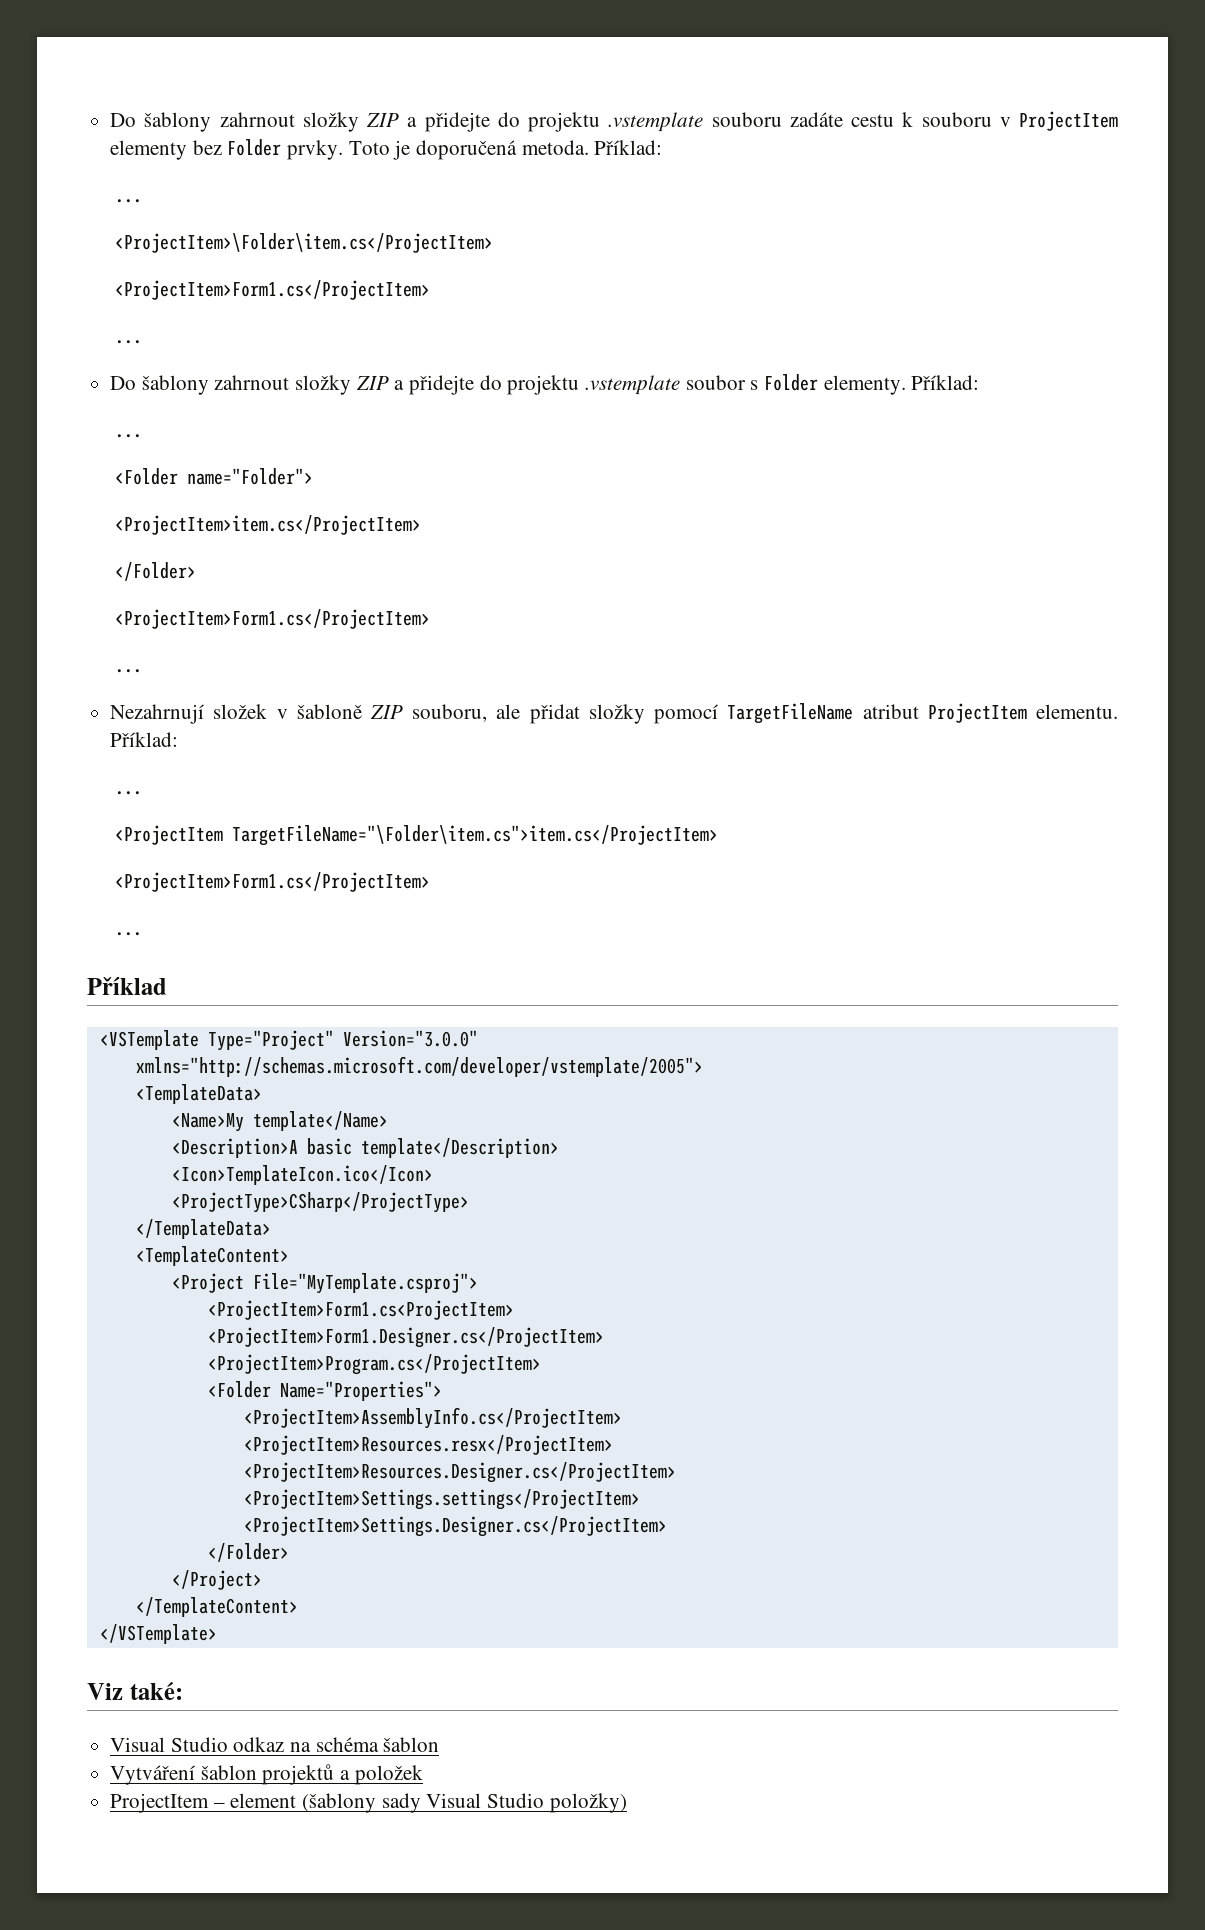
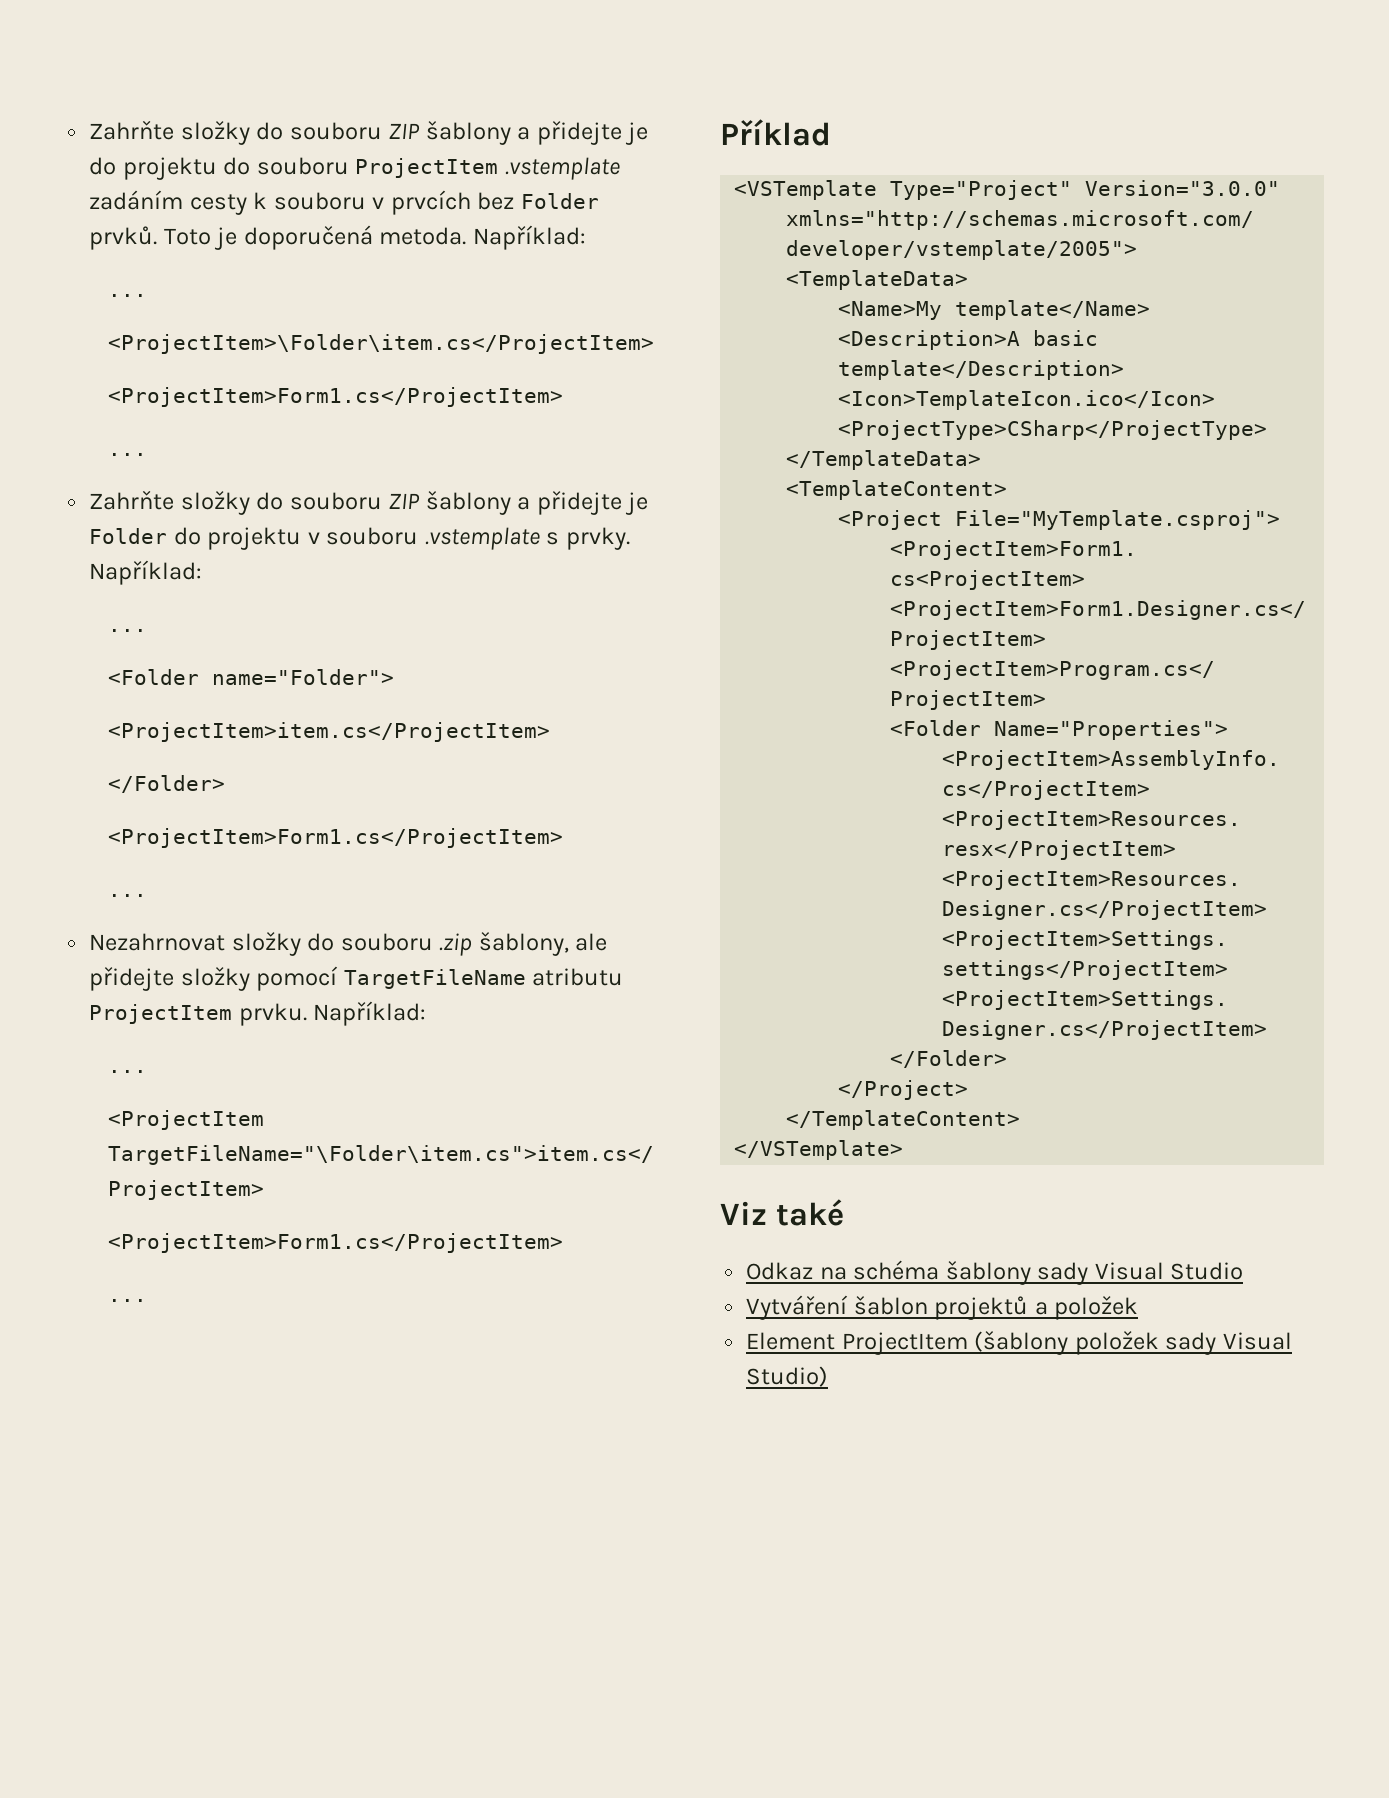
[110,112,895,132] Do šablony zahrnout složky ZIP a přidejte do projektu .vstemplate souboru zadáte cestu -> [89,120,649,145] [89,157,620,180] [89,190,247,215] Zahrňte složky do souboru ZIP šablony a přidejte je do projektu do souboru ProjectItem .vstemplate zadáním cesty
[1018,111,1118,131] [110,140,188,160] ProjectItem elementy -> [390,190,471,215] prvcích
[287,140,344,160] prvky. -> [89,226,158,250] prvků.
[594,140,663,155] Příklad: -> [472,225,586,250] Například:
[110,374,980,395] Do šablony zahrnout složky ZIP a přidejte do projektu .vstemplate soubor s Folder elementy. Příklad: -> [89,490,649,515] [89,527,630,550] [89,560,203,585] Zahrňte složky do souboru ZIP šablony a přidejte je Folder do projektu v souboru .vstemplate s prvky. Například:
[110,703,1118,724] [110,732,179,747] Nezahrnují složek v šabloně ZIP souboru, ale přidat složky pomocí TargetFileName atribut ProjectItem elementu. Příklad: -> [89,932,608,956] [89,966,624,991] [89,1001,427,1026] Nezahrnovat složky do souboru .zip šablony, ale přidejte složky pomocí TargetFileName atributu ProjectItem prvku. Například:
[129,1682,183,1700] [110,1737,440,1752] také: // Visual Studio odkaz na schéma šablon -> [775,1199,844,1226] [746,1260,1244,1285] také // Odkaz na schéma šablony sady Visual Studio
[110,1793,627,1813] ProjectItem – element (šablony sady Visual Studio položky) -> [746,1331,1292,1355] [746,1366,829,1387] Element ProjectItem (šablony položek sady Visual Studio)

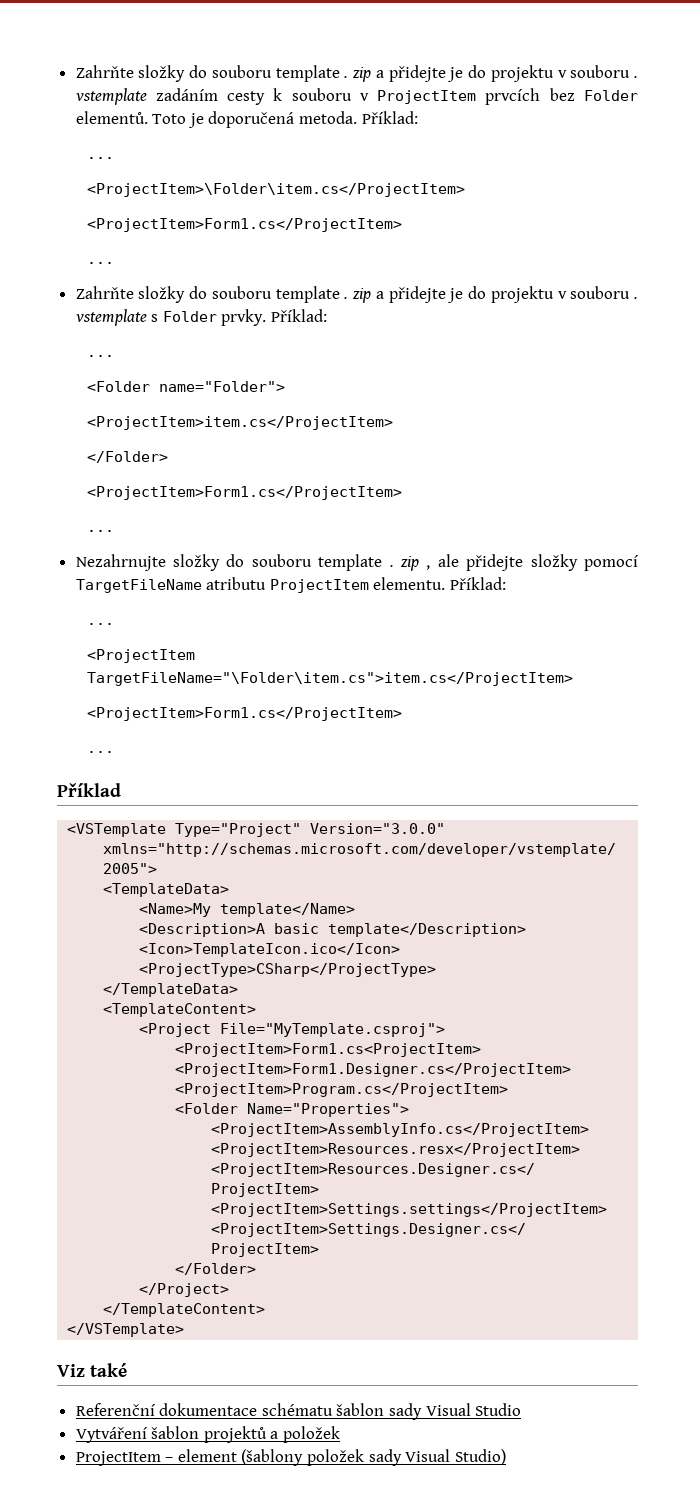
[89,120,649,145] [89,157,620,180] Zahrňte složky do souboru ZIP šablony a přidejte je do projektu do souboru ProjectItem .vstemplate -> [75,65,638,82] [75,88,147,105] Zahrňte složky do souboru template . zip a přidejte je do projektu v souboru . vstemplate
(385, 203) none -> [377,90,477,104] ProjectItem
[89,226,158,250] prvků. -> [75,111,148,124] elementů.
[472,225,586,250] Například: -> [361,111,418,124] Příklad:
[388,491,649,515] [89,527,630,550] [89,560,203,585] ZIP šablony a přidejte je Folder do projektu v souboru .vstemplate s prvky. Například: -> [275,286,638,303] [75,309,328,326] template . zip a přidejte je do projektu v souboru . vstemplate s Folder prvky. Příklad:
[89,932,569,956] Nezahrnovat složky do souboru .zip šablony, -> [75,554,431,571] Nezahrnujte složky do souboru template . zip ,
[238,1001,427,1026] prvku. Například: -> [373,577,507,590] elementu. Příklad:
[746,1260,1031,1285] Odkaz na schéma šablony -> [75,1403,385,1416] Referenční dokumentace schématu šablon
[746,1332,968,1355] Element ProjectItem -> [75,1449,237,1466] ProjectItem – element

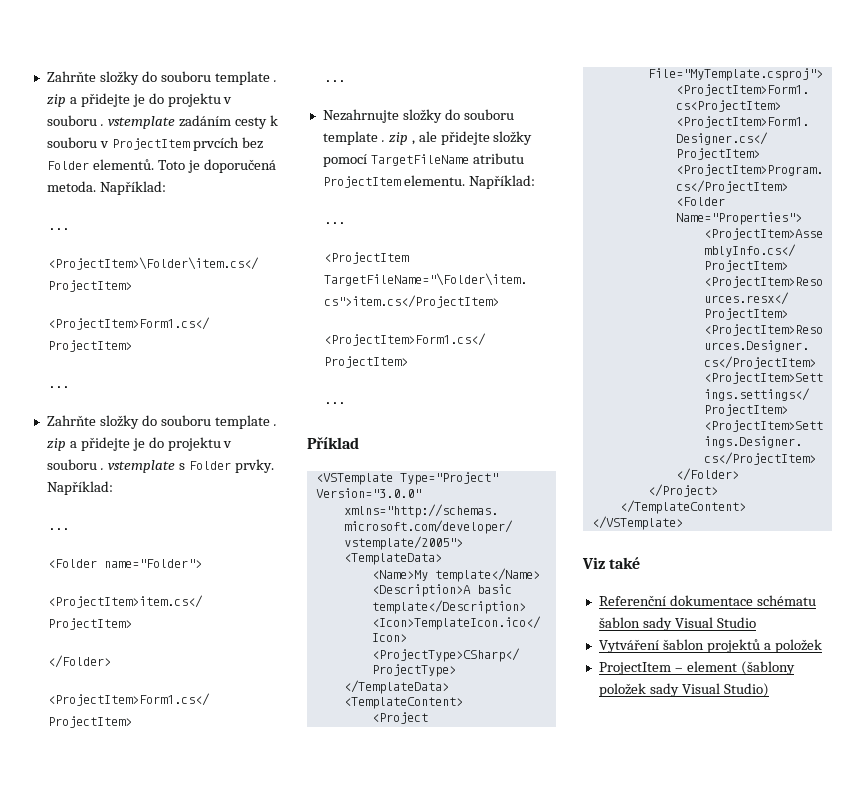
[361,111,418,124] Příklad: -> [99,181,166,195] Například:
[271,309,328,322] Příklad: -> [46,481,113,495] Například:
[450,577,507,590] Příklad: -> [468,175,535,189] Například:

